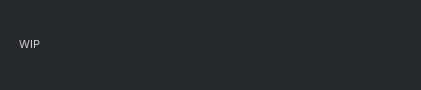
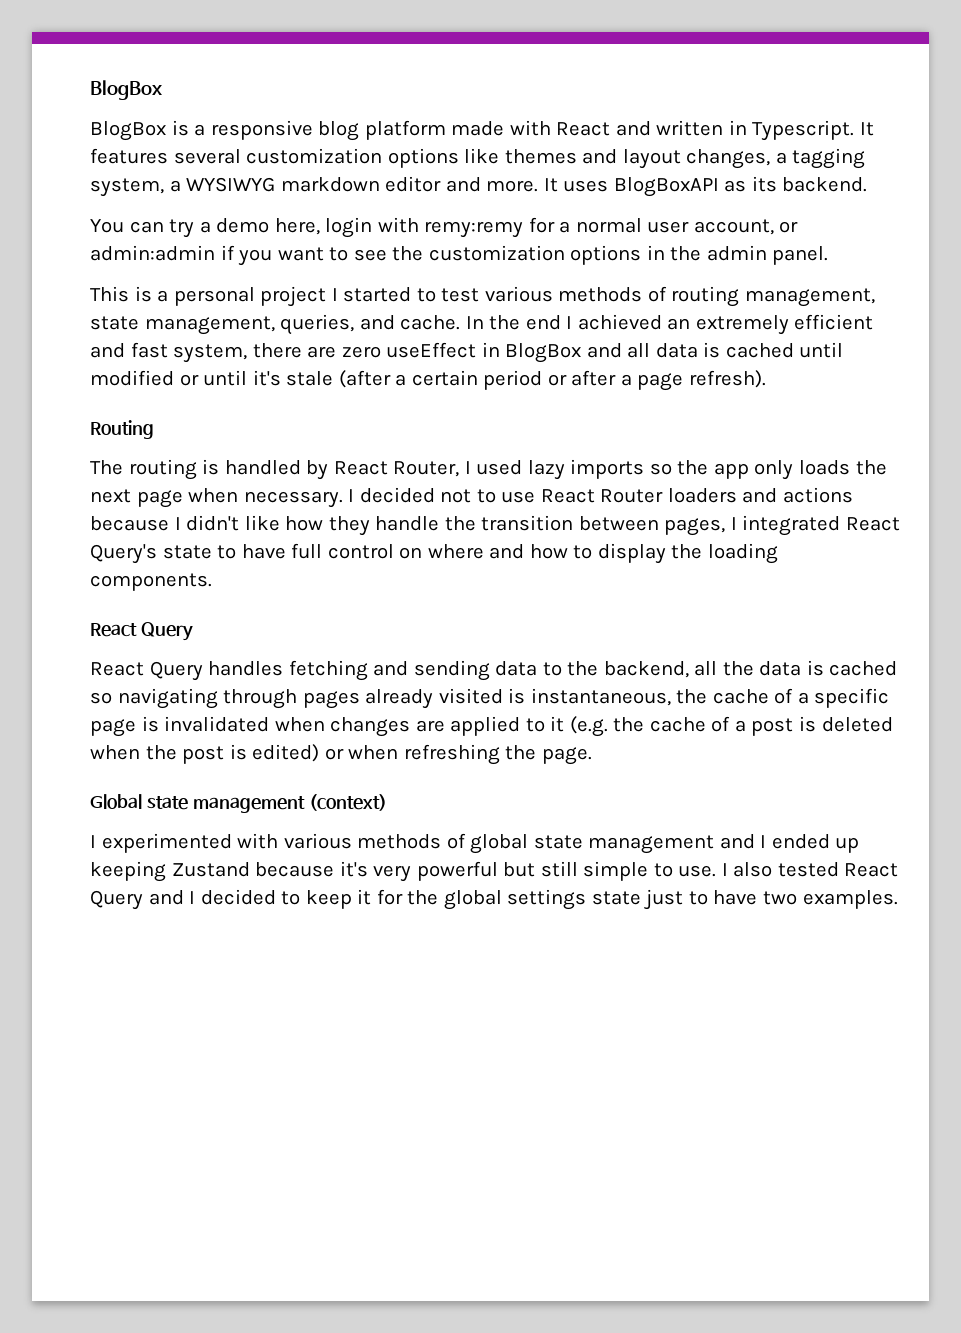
[19,40,40,48] WIP -> [90,80,162,100] [90,120,874,141] [90,148,866,169] [90,176,868,197] [90,217,799,238] [90,245,829,266] [90,286,875,307] [90,314,874,335] [90,342,844,363] [90,370,766,391] [90,420,154,439] [90,459,887,480] [90,487,853,508] [90,515,900,536] [90,543,778,564] [90,573,212,591] [90,622,193,641] [90,660,898,681] [90,688,890,709] [90,716,893,737] [90,744,592,765] [90,794,387,813] [90,833,860,854] [90,861,899,882] [90,889,898,910] BlogBox // BlogBox is a responsive blog platform made with React and written in Typescript. It features several customization options like themes and layout changes, a tagging system, a WYSIWYG markdown editor and more. It uses BlogBoxAPI as its backend. // You can try a demo here, login with remy:remy for a normal user account, or admin:admin if you want to see the customization options in the admin panel. // This is a personal project I started to test various methods of routing management, state management, queries, and cache. In the end I achieved an extremely efficient and fast system, there are zero useEffect in BlogBox and all data is cached until modified or until it's stale (after a certain period or after a page refresh). // Routing // The routing is handled by React Router, I used lazy imports so the app only loads the next page when necessary. I decided not to use React Router loaders and actions because I didn't like how they handle the transition between pages, I integrated React Query's state to have full control on where and how to display the loading components. // React Query // React Query handles fetching and sending data to the backend, all the data is cached so navigating through pages already visited is instantaneous, the cache of a specific page is invalidated when changes are applied to it (e.g. the cache of a post is deleted when the post is edited) or when refreshing the page. // Global state management (context) // I experimented with various methods of global state management and I ended up keeping Zustand because it's very powerful but still simple to use. I also tested React Query and I decided to keep it for the global settings state just to have two examples.

